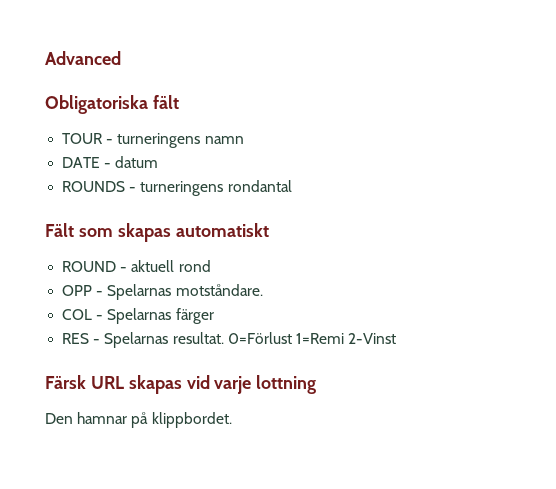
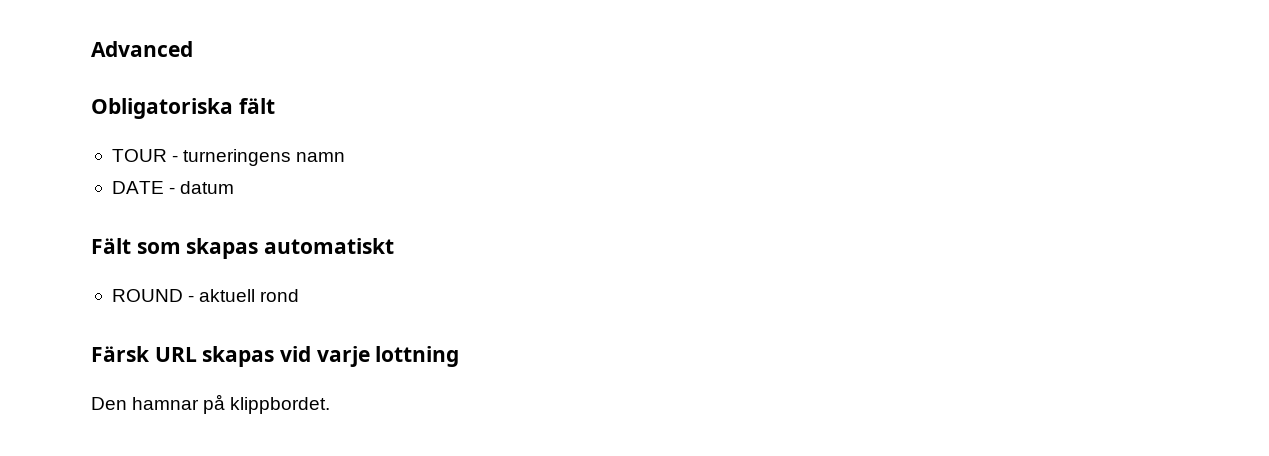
[62,180,292,196] // ROUNDS - turneringens rondantal -> (235, 187) none
[62,284,263,300] [62,308,214,324] [62,332,397,348] // OPP - Spelarnas motståndare. // COL - Spelarnas färger // RES - Spelarnas resultat. 0=Förlust 1=Remi 2-Vinst -> (300, 295) none

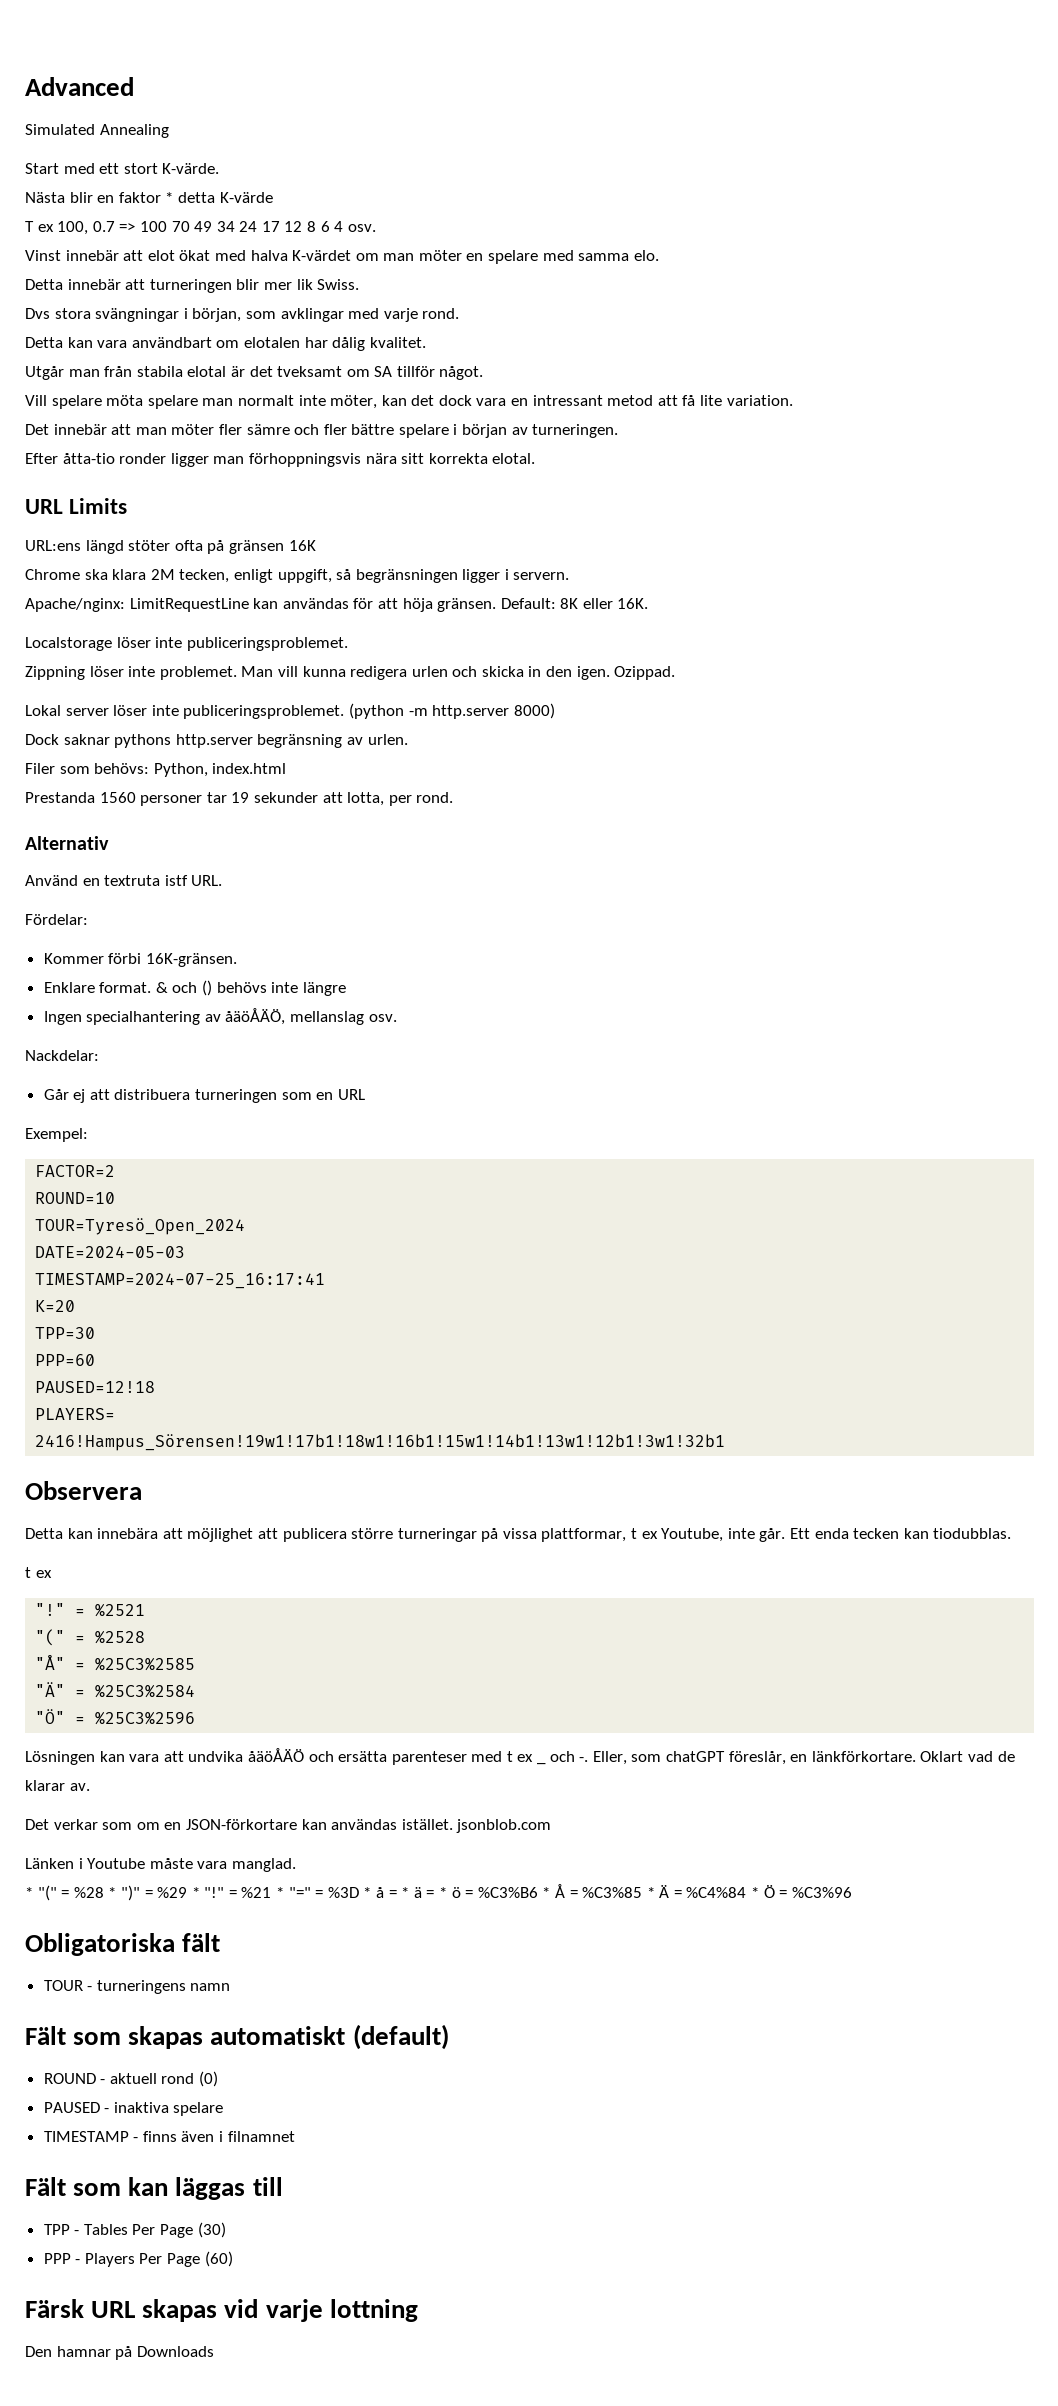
(193, 49) none -> [25,124,169,138] [25,163,220,174] [25,192,273,203] [25,221,376,235] [25,250,659,264] [25,279,360,293] [25,308,460,322] [25,337,426,351] [25,366,484,380] [25,395,793,409] [25,424,619,438] [25,453,536,467] [25,498,128,514] [25,540,316,554] [25,569,570,583] [25,598,649,612] [25,637,348,651] [25,666,676,680] [25,703,555,719] [25,734,408,748] [25,763,287,777] [25,792,454,806] [25,836,109,850] [25,875,223,886] [25,914,88,925] [43,953,237,967] [43,980,346,996] [43,1008,397,1025] [25,1050,99,1061] [43,1089,365,1103] [25,1128,88,1142] [35,1165,116,1177] [35,1192,116,1204] [35,1218,246,1235] [35,1246,186,1258] [35,1273,326,1289] [35,1300,76,1312] [35,1327,96,1339] [35,1354,96,1366] [35,1381,156,1393] [35,1408,116,1420] [35,1434,726,1451] [25,1481,142,1500] [25,1528,1012,1542] [25,1567,52,1578] [35,1603,146,1617] [35,1629,146,1646] [35,1655,196,1671] [35,1682,196,1698] [35,1709,196,1725] [25,1748,534,1765] [537,1762,547,1765] [549,1751,1015,1765] [25,1780,90,1791] [25,1819,552,1833] [25,1858,296,1872] [25,1884,852,1901] // Simulated Annealing // Start med ett stort K-värde. // Nästa blir en faktor * detta K-värde // T ex 100, 0.7 => 100 70 49 34 24 17 12 8 6 4 osv. // Vinst innebär att elot ökat med halva K-värdet om man möter en spelare med samma elo. // Detta innebär att turneringen blir mer lik Swiss. // Dvs stora svängningar i början, som avklingar med varje rond. // Detta kan vara användbart om elotalen har dålig kvalitet. // Utgår man från stabila elotal är det tveksamt om SA tillför något. // Vill spelare möta spelare man normalt inte möter, kan det dock vara en intressant metod att få lite variation. // Det innebär att man möter fler sämre och fler bättre spelare i början av turneringen. // Efter åtta-tio ronder ligger man förhoppningsvis nära sitt korrekta elotal. // URL Limits // URL:ens längd stöter ofta på gränsen 16K // Chrome ska klara 2M tecken, enligt uppgift, så begränsningen ligger i servern. // Apache/nginx: LimitRequestLine kan användas för att höja gränsen. Default: 8K eller 16K. // Localstorage löser inte publiceringsproblemet. // Zippning löser inte problemet. Man vill kunna redigera urlen och skicka in den igen. Ozippad. // Lokal server löser inte publiceringsproblemet. (python -m http.server 8000) // Dock saknar pythons http.server begränsning av urlen. // Filer som behövs: Python, index.html // Prestanda 1560 personer tar 19 sekunder att lotta, per rond. // Alternativ // Använd en textruta istf URL. // Fördelar: // Kommer förbi 16K-gränsen. // Enklare format. & och () behövs inte längre // Ingen specialhantering av åäöÅÄÖ, mellanslag osv. // Nackdelar: // Går ej att distribuera turneringen som en URL // Exempel: // FACTOR=2 // ROUND=10 // TOUR=Tyresö_Open_2024 // DATE=2024-05-03 // TIMESTAMP=2024-07-25_16:17:41 // K=20 // TPP=30 // PPP=60 // PAUSED=12!18 // PLAYERS= // 2416!Hampus_Sörensen!19w1!17b1!18w1!16b1!15w1!14b1!13w1!12b1!3w1!32b1 // Observera // Detta kan innebära att möjlighet att publicera större turneringar på vissa plattformar, t ex Youtube, inte går. Ett enda tecken kan tiodubblas. // t ex // "!" = %2521 // "(" = %2528 // "Å" = %25C3%2585 // "Ä" = %25C3%2584 // "Ö" = %25C3%2596 // Lösningen kan vara att undvika åäöÅÄÖ och ersätta parenteser med t ex _ och -. Eller, som chatGPT föreslår, en länkförkortare. Oklart vad de klarar av. // Det verkar som om en JSON-förkortare kan användas istället. jsonblob.com // Länken i Youtube måste vara manglad. // * "(" = %28 * ")" = %29 * "!" = %21 * "=" = %3D * å = * ä = * ö = %C3%B6 * Å = %C3%85 * Ä = %C4%84 * Ö = %C3%96
[111,181,235,194] // DATE - datum -> (231, 1987) none
(395, 246) none -> [352,2024,449,2050] (default)
(300, 295) none -> [199,2071,219,2087] [43,2102,224,2116] [43,2131,295,2142] [25,2177,283,2200] [43,2222,226,2238] [43,2251,233,2267] (0) // PAUSED - inaktiva spelare // TIMESTAMP - finns även i filnamnet // Fält som kan läggas till // TPP - Tables Per Page (30) // PPP - Players Per Page (60)
[230,397,331,414] klippbordet. -> [136,2346,214,2357] Downloads

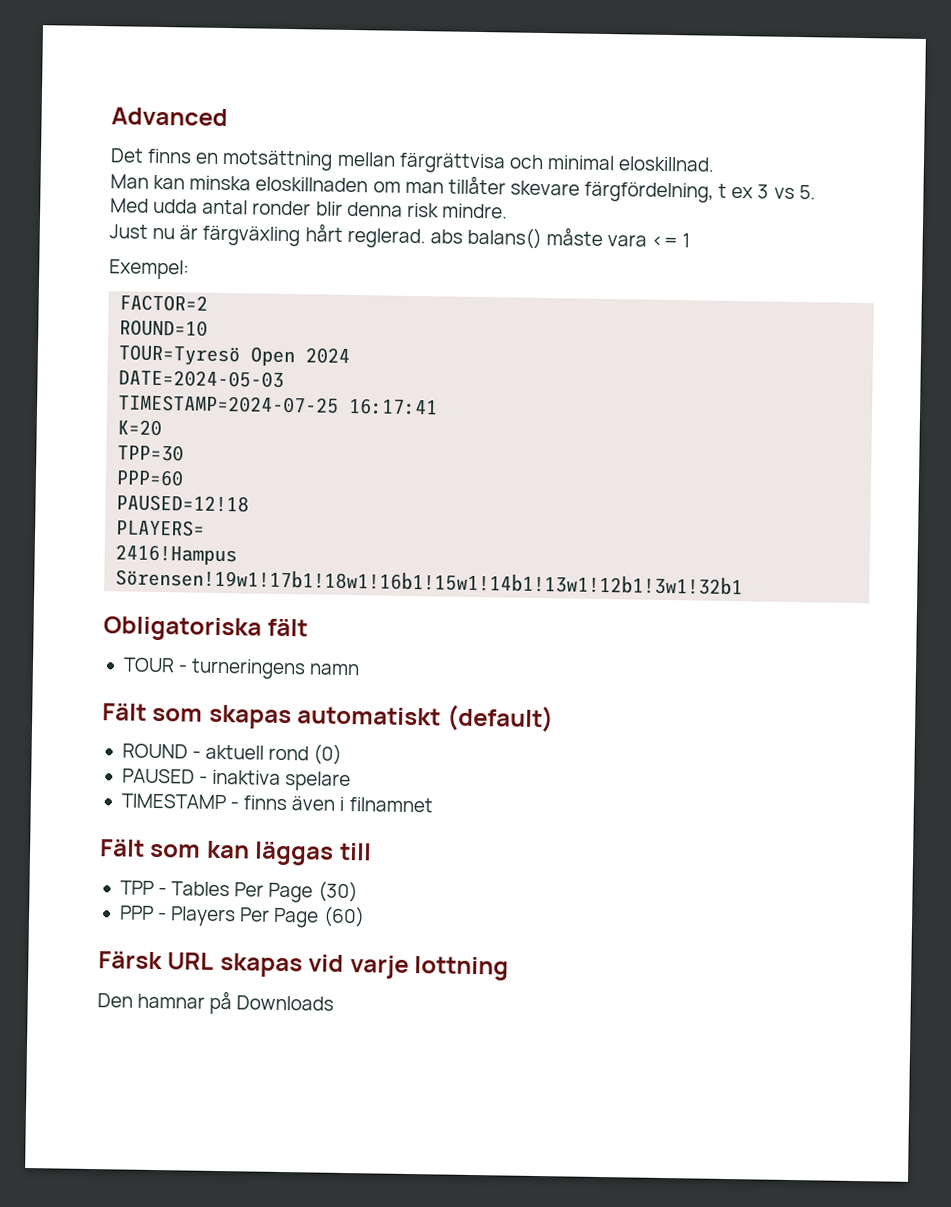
[25,124,169,138] [25,163,220,174] [25,192,273,203] [25,221,376,235] [25,250,659,264] [25,279,360,293] [25,308,460,322] [25,337,426,351] [25,366,484,380] [25,395,793,409] [25,424,619,438] [25,453,536,467] [25,498,128,514] [25,540,316,554] [25,569,570,583] [25,598,649,612] [25,637,348,651] [25,666,676,680] [25,703,555,719] [25,734,408,748] [25,763,287,777] [25,792,454,806] [25,836,109,850] [25,875,223,886] [25,914,88,925] [43,953,237,967] [43,980,346,996] [43,1008,397,1025] [25,1050,99,1061] [43,1089,365,1103] Simulated Annealing // Start med ett stort K-värde. // Nästa blir en faktor * detta K-värde // T ex 100, 0.7 => 100 70 49 34 24 17 12 8 6 4 osv. // Vinst innebär att elot ökat med halva K-värdet om man möter en spelare med samma elo. // Detta innebär att turneringen blir mer lik Swiss. // Dvs stora svängningar i början, som avklingar med varje rond. // Detta kan vara användbart om elotalen har dålig kvalitet. // Utgår man från stabila elotal är det tveksamt om SA tillför något. // Vill spelare möta spelare man normalt inte möter, kan det dock vara en intressant metod att få lite variation. // Det innebär att man möter fler sämre och fler bättre spelare i början av turneringen. // Efter åtta-tio ronder ligger man förhoppningsvis nära sitt korrekta elotal. // URL Limits // URL:ens längd stöter ofta på gränsen 16K // Chrome ska klara 2M tecken, enligt uppgift, så begränsningen ligger i servern. // Apache/nginx: LimitRequestLine kan användas för att höja gränsen. Default: 8K eller 16K. // Localstorage löser inte publiceringsproblemet. // Zippning löser inte problemet. Man vill kunna redigera urlen och skicka in den igen. Ozippad. // Lokal server löser inte publiceringsproblemet. (python -m http.server 8000) // Dock saknar pythons http.server begränsning av urlen. // Filer som behövs: Python, index.html // Prestanda 1560 personer tar 19 sekunder att lotta, per rond. // Alternativ // Använd en textruta istf URL. // Fördelar: // Kommer förbi 16K-gränsen. // Enklare format. & och () behövs inte längre // Ingen specialhantering av åäöÅÄÖ, mellanslag osv. // Nackdelar: // Går ej att distribuera turneringen som en URL -> [110,148,716,174] [110,174,816,203] [110,198,508,219] [109,223,691,249] Det finns en motsättning mellan färgrättvisa och minimal eloskillnad. // Man kan minska eloskillnaden om man tillåter skevare färgfördelning, t ex 3 vs 5. // Med udda antal ronder blir denna risk mindre. // Just nu är färgväxling hårt reglerad. abs balans() måste vara <= 1
[35,1218,246,1235] TOUR=Tyresö_Open_2024 -> [118,344,351,367] TOUR=Tyresö Open 2024
[35,1273,326,1289] TIMESTAMP=2024-07-25_16:17:41 -> [117,394,439,416] TIMESTAMP=2024-07-25 16:17:41
[35,1434,726,1451] [25,1481,142,1500] [25,1528,1012,1542] [25,1567,52,1578] [35,1603,146,1617] [35,1629,146,1646] [35,1655,196,1671] [35,1682,196,1698] [35,1709,196,1725] [25,1748,534,1765] [537,1762,547,1765] [549,1751,1015,1765] [25,1780,90,1791] [25,1819,552,1833] [25,1858,296,1872] [25,1884,852,1901] 2416!Hampus_Sörensen!19w1!17b1!18w1!16b1!15w1!14b1!13w1!12b1!3w1!32b1 // Observera // Detta kan innebära att möjlighet att publicera större turneringar på vissa plattformar, t ex Youtube, inte går. Ett enda tecken kan tiodubblas. // t ex // "!" = %2521 // "(" = %2528 // "Å" = %25C3%2585 // "Ä" = %25C3%2584 // "Ö" = %25C3%2596 // Lösningen kan vara att undvika åäöÅÄÖ och ersätta parenteser med t ex _ och -. Eller, som chatGPT föreslår, en länkförkortare. Oklart vad de klarar av. // Det verkar som om en JSON-förkortare kan användas istället. jsonblob.com // Länken i Youtube måste vara manglad. // * "(" = %28 * ")" = %29 * "!" = %21 * "=" = %3D * å = * ä = * ö = %C3%B6 * Å = %C3%85 * Ä = %C4%84 * Ö = %C3%96 -> [115,544,238,566] [115,568,744,596] 2416!Hampus Sörensen!19w1!17b1!18w1!16b1!15w1!14b1!13w1!12b1!3w1!32b1

